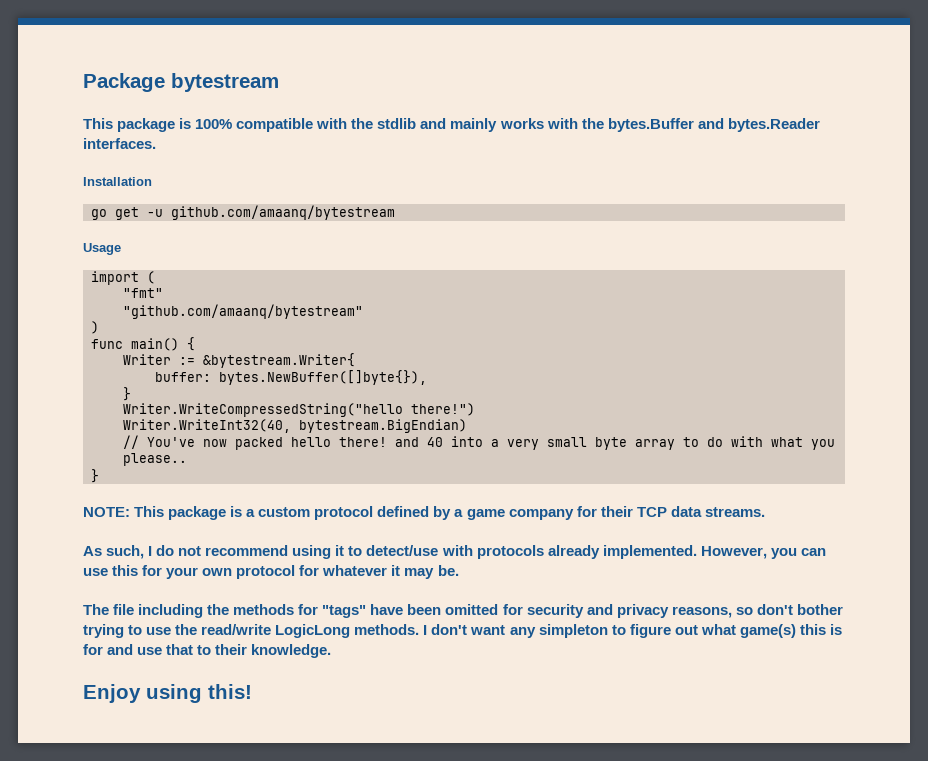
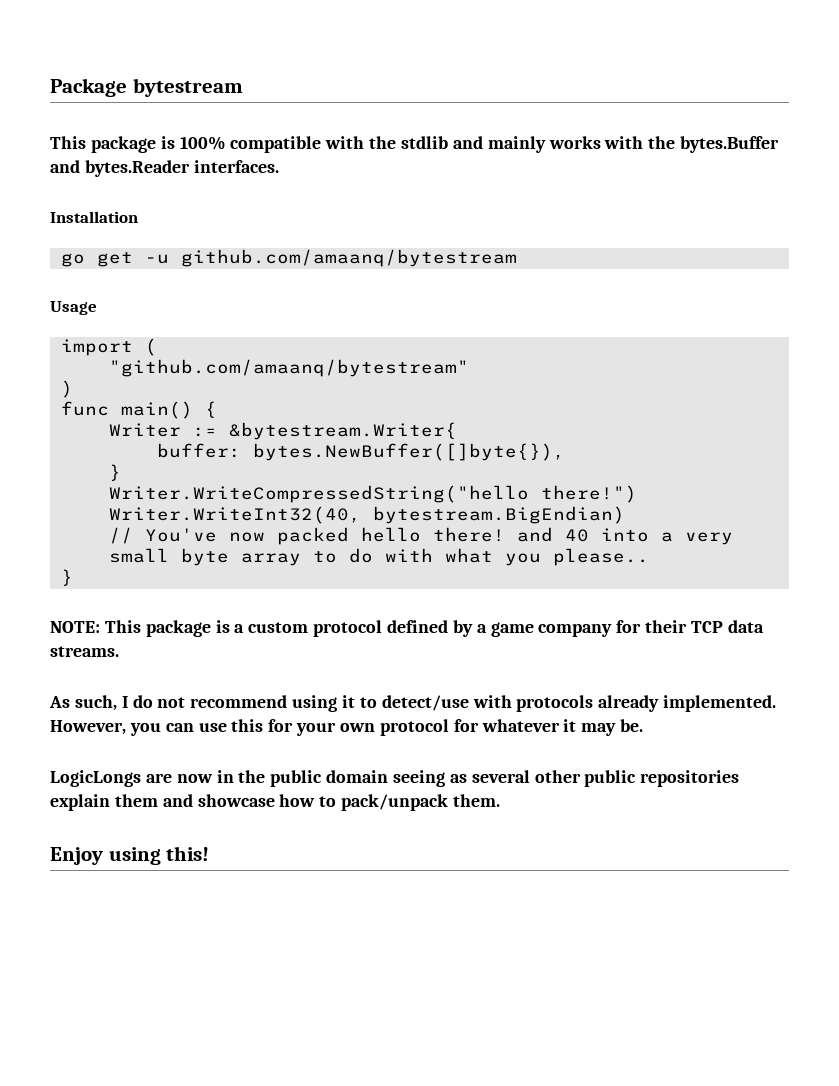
[122,288,163,298] // "fmt" -> (157, 347) none
[83,604,843,618] [83,624,842,638] [83,644,332,658] The file including the methods for "tags" have been omitted for security and privacy reasons, so don't bother trying to use the read/write LogicLong methods. I don't want any simpleton to figure out what game(s) this is for and use that to their knowledge. -> [50,770,740,787] [50,794,501,811] LogicLongs are now in the public domain seeing as several other public repositories explain them and showcase how to pack/unpack them.

